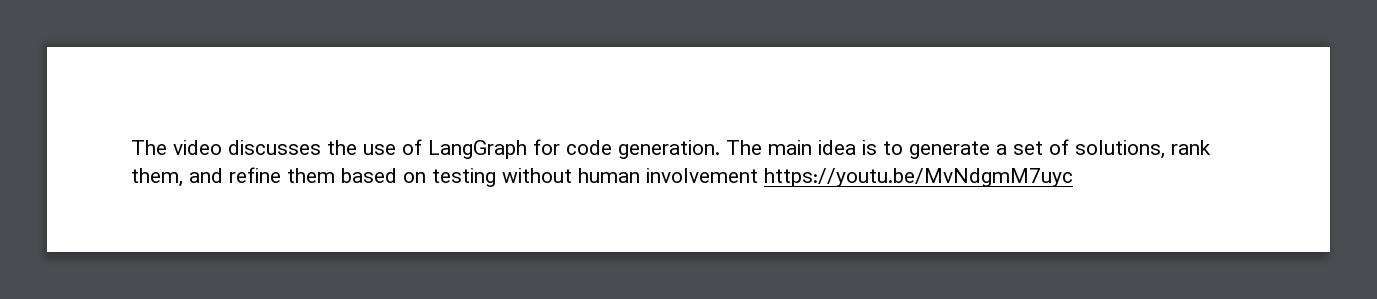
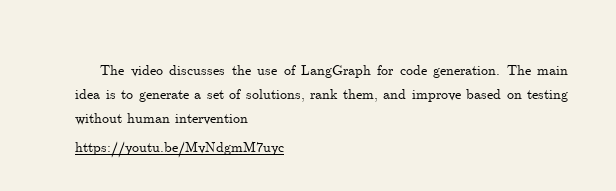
[229,167,335,183] refine them -> [411,90,461,102] improve
[646,168,758,183] involvement -> [175,114,248,125] intervention //

